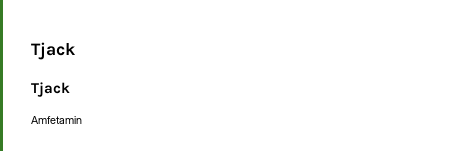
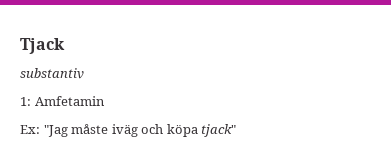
[31,42,76,60] [31,82,70,97] Tjack // Tjack // -> [20,38,65,54] [20,68,84,79] [20,97,31,106] Tjack // substantiv // 1:
(82, 120) none -> [20,124,237,137] // Ex: "Jag måste iväg och köpa tjack"

